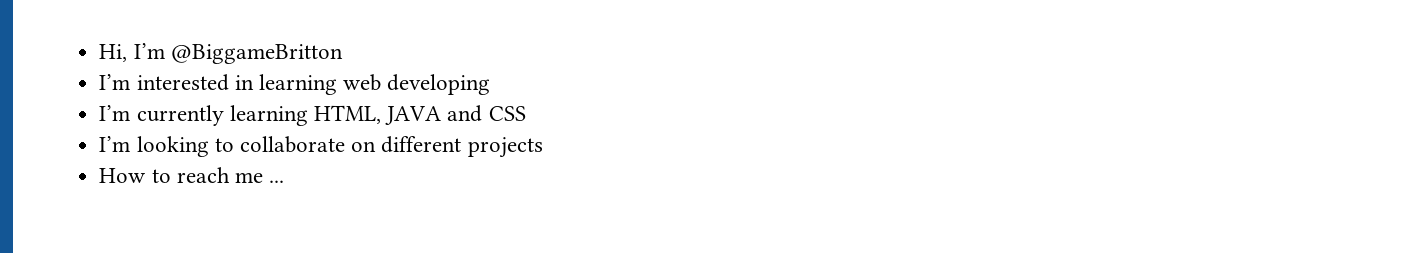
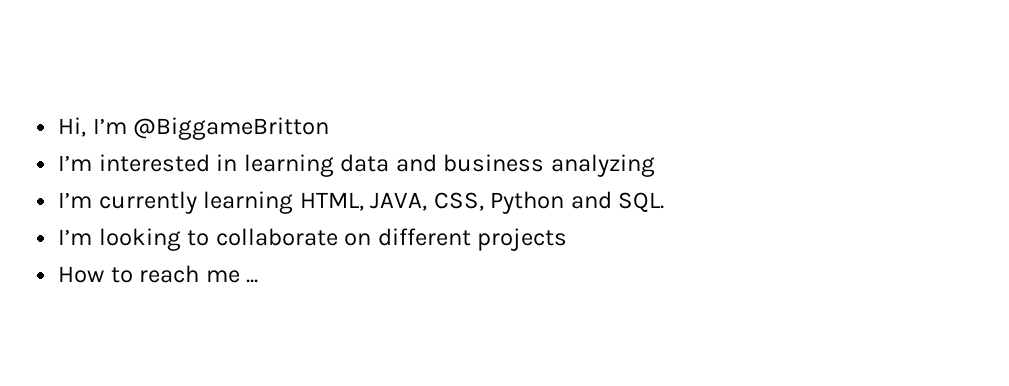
[343,74,491,95] web developing -> [340,154,655,177] data and business analyzing
[385,105,526,125] JAVA and CSS -> [370,191,665,214] JAVA, CSS, Python and SQL.

